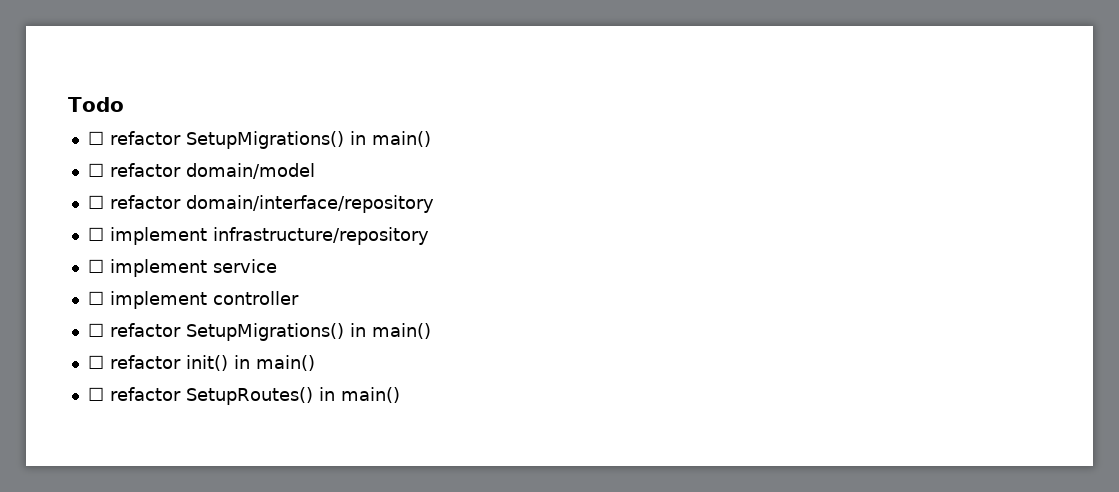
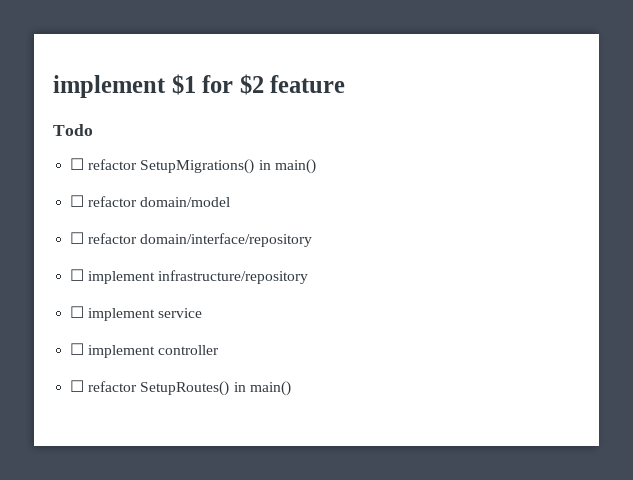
(68, 104) none -> [53,74,346,98] implement $1 for $2 feature //
[87,323,431,341] [87,355,315,371] // ☐ refactor SetupMigrations() in main() // ☐ refactor init() in main() -> (220, 350) none

